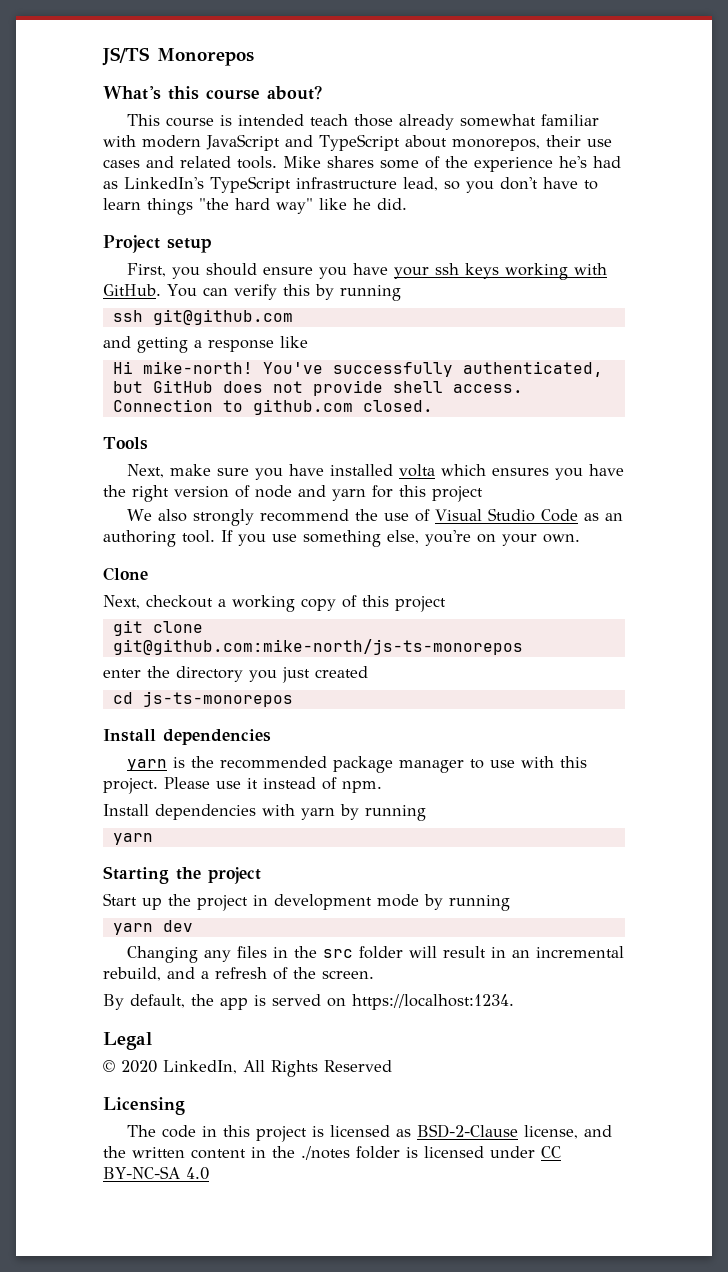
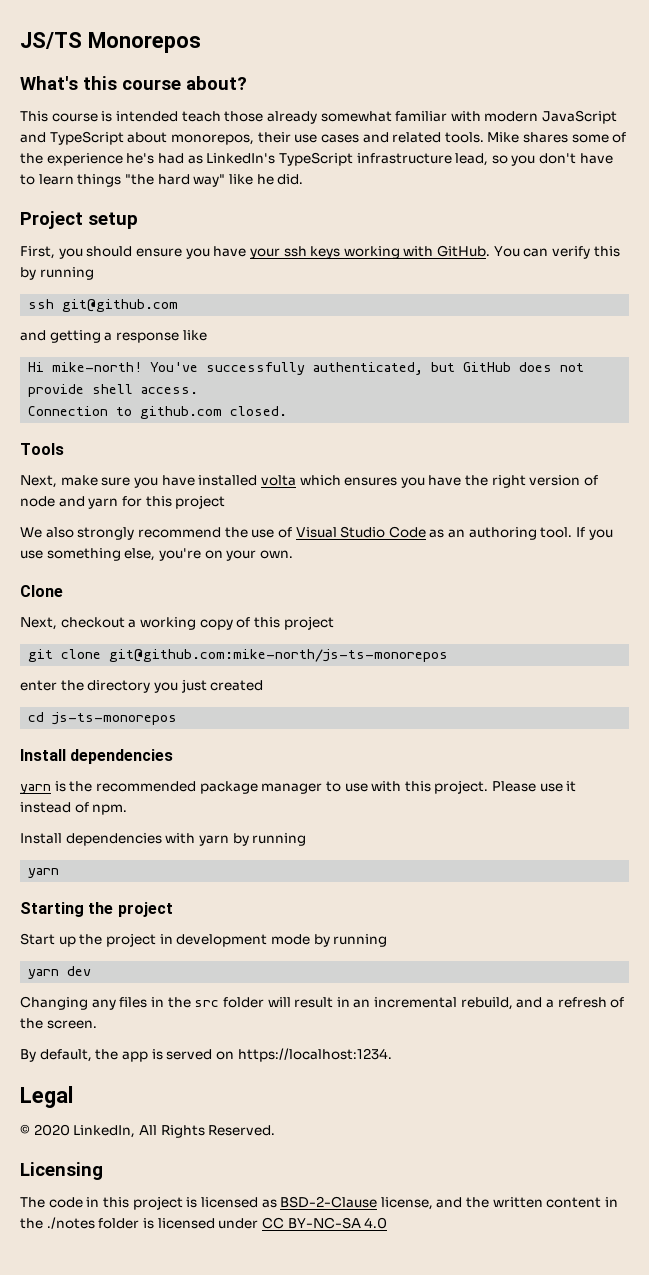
[324,1060,392,1072] Reserved -> [208,1125,276,1136] Reserved.

